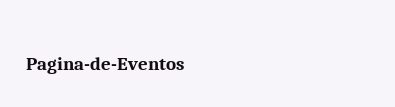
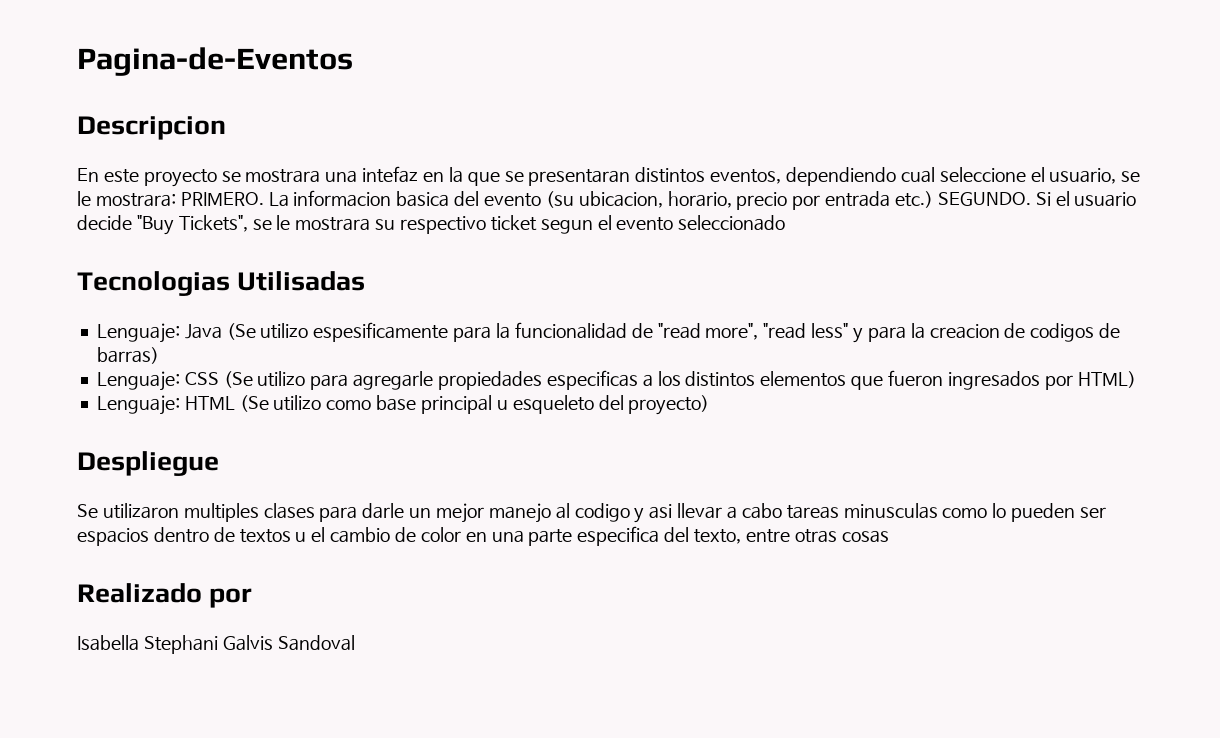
(184, 65) none -> [77,116,226,140] [77,166,1141,187] [77,190,1137,210] [77,215,786,235] [77,271,366,296] [96,322,1121,343] [96,347,159,364] [96,370,1136,391] [96,395,710,415] [77,451,219,476] [77,503,1106,523] [77,526,889,546] [77,583,253,608] [77,635,355,654] // Descripcion // En este proyecto se mostrara una intefaz en la que se presentaran distintos eventos, dependiendo cual seleccione el usuario, se le mostrara: PRIMERO. La informacion basica del evento (su ubicacion, horario, precio por entrada etc.) SEGUNDO. Si el usuario decide "Buy Tickets", se le mostrara su respectivo ticket segun el evento seleccionado // Tecnologias Utilisadas // Lenguaje: Java (Se utilizo espesificamente para la funcionalidad de "read more", "read less" y para la creacion de codigos de barras) // Lenguaje: CSS (Se utilizo para agregarle propiedades especificas a los distintos elementos que fueron ingresados por HTML) // Lenguaje: HTML (Se utilizo como base principal u esqueleto del proyecto) // Despliegue // Se utilizaron multiples clases para darle un mejor manejo al codigo y asi llevar a cabo tareas minusculas como lo pueden ser espacios dentro de textos u el cambio de color en una parte especifica del texto, entre otras cosas // Realizado por // Isabella Stephani Galvis Sandoval

